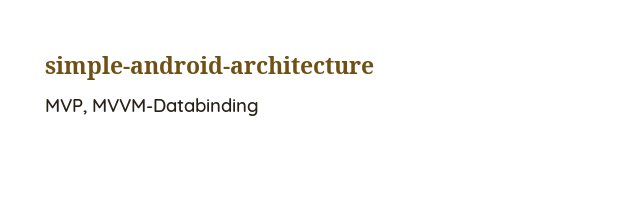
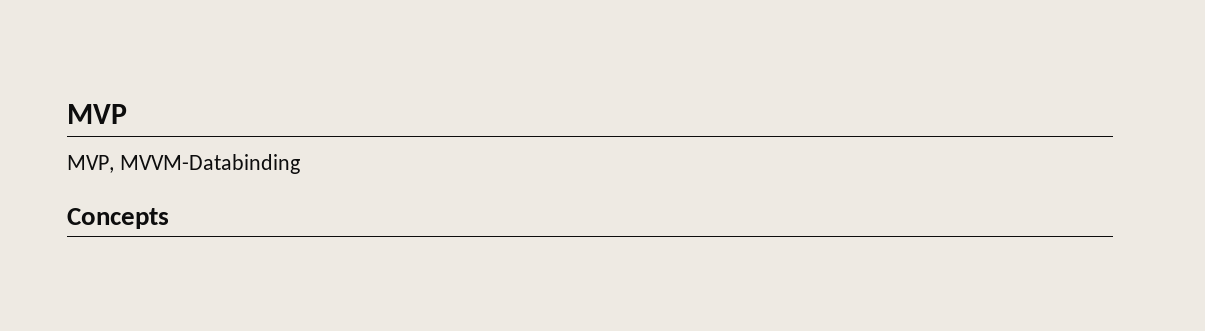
[45,56,374,80] simple-android-architecture -> [67,104,127,124] MVP
(259, 107) none -> [67,208,169,229] // Concepts

